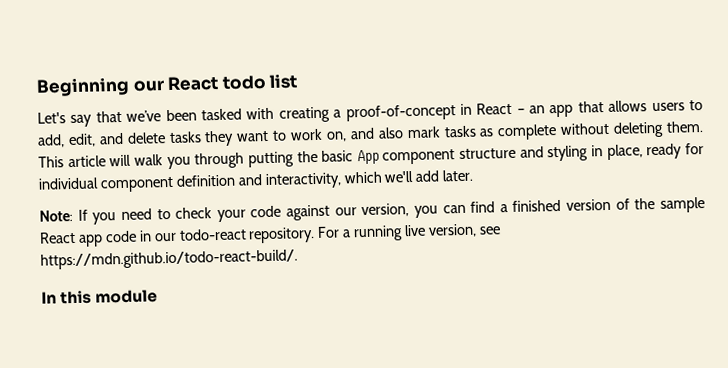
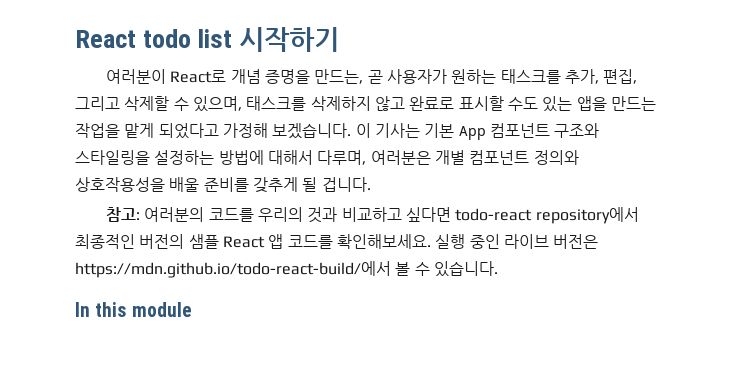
[36,76,165,97] Beginning our -> (75, 39) none
[37,99,704,128] [37,120,705,148] [38,143,704,170] [38,169,474,193] [39,196,706,225] [39,223,501,247] [40,249,298,270] // Let's say that we’ve been tasked with creating a proof-of-concept in React – an app that allows users to add, edit, and delete tasks they want to work on, and also mark tasks as complete without deleting them. This article will walk you through putting the basic App component structure and styling in place, ready for individual component definition and interactivity, which we'll add later. // Note: If you need to check your code against our version, you can find a finished version of the sample React app code in our todo-react repository. For a running live version, see https://mdn.github.io/todo-react-build/. -> [239,27,340,52] [106,69,638,84] [75,96,656,112] [75,123,600,140] [75,150,579,165] [75,177,371,193] [106,207,639,224] [75,234,599,249] [75,261,498,278] 시작하기 // 여러분이 React로 개념 증명을 만드는, 곧 사용자가 원하는 태스크를 추가, 편집, 그리고 삭제할 수 있으며, 태스크를 삭제하지 않고 완료로 표시할 수도 있는 앱을 만드는 작업을 맡게 되었다고 가정해 보겠습니다. 이 기사는 기본 App 컴포넌트 구조와 스타일링을 설정하는 방법에 대해서 다루며, 여러분은 개별 컴포넌트 정의와 상호작용성을 배울 준비를 갖추게 될 겁니다. // 참고: 여러분의 코드를 우리의 것과 비교하고 싶다면 todo-react repository에서 최종적인 버전의 샘플 React 앱 코드를 확인해보세요. 실행 중인 라이브 버전은 https://mdn.github.io/todo-react-build/에서 볼 수 있습니다.

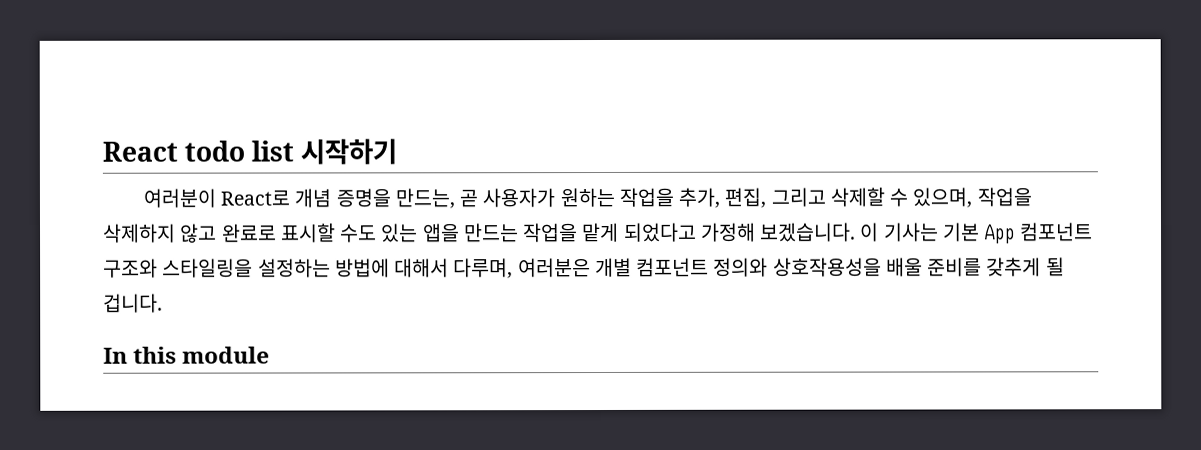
[500,69,561,84] 태스크를 -> [618,187,674,207] 작업을
[246,96,307,111] 태스크를 -> [976,187,1032,207] 작업을
[106,207,639,224] [75,234,599,249] [75,261,498,278] // 참고: 여러분의 코드를 우리의 것과 비교하고 싶다면 todo-react repository에서 최종적인 버전의 샘플 React 앱 코드를 확인해보세요. 실행 중인 라이브 버전은 https://mdn.github.io/todo-react-build/에서 볼 수 있습니다. -> (163, 303) none

